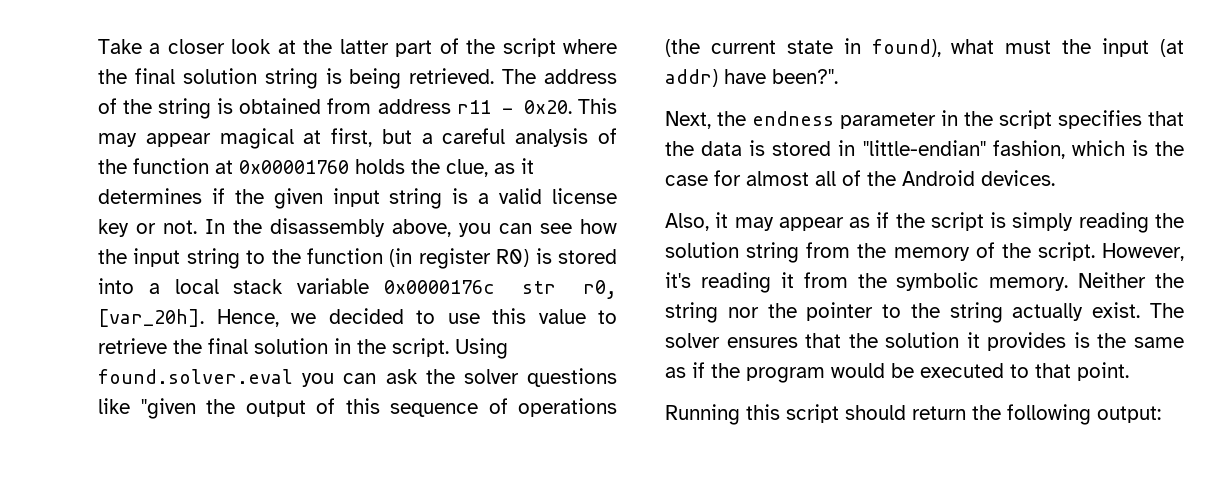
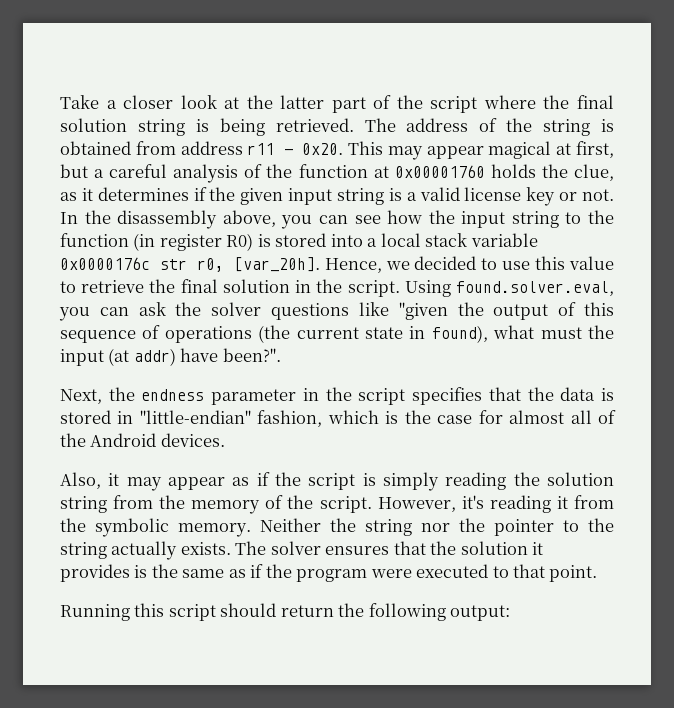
[98,369,293,384] found.solver.eval -> [456,281,614,296] found.solver.eval,
[1092,302,1141,318] exist. -> [180,542,231,555] exists.
[831,363,914,378] would be -> [370,569,412,578] were

